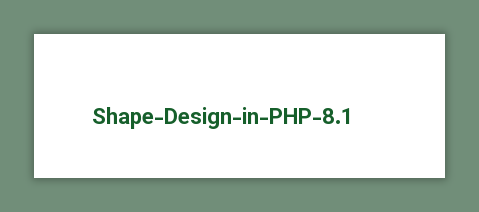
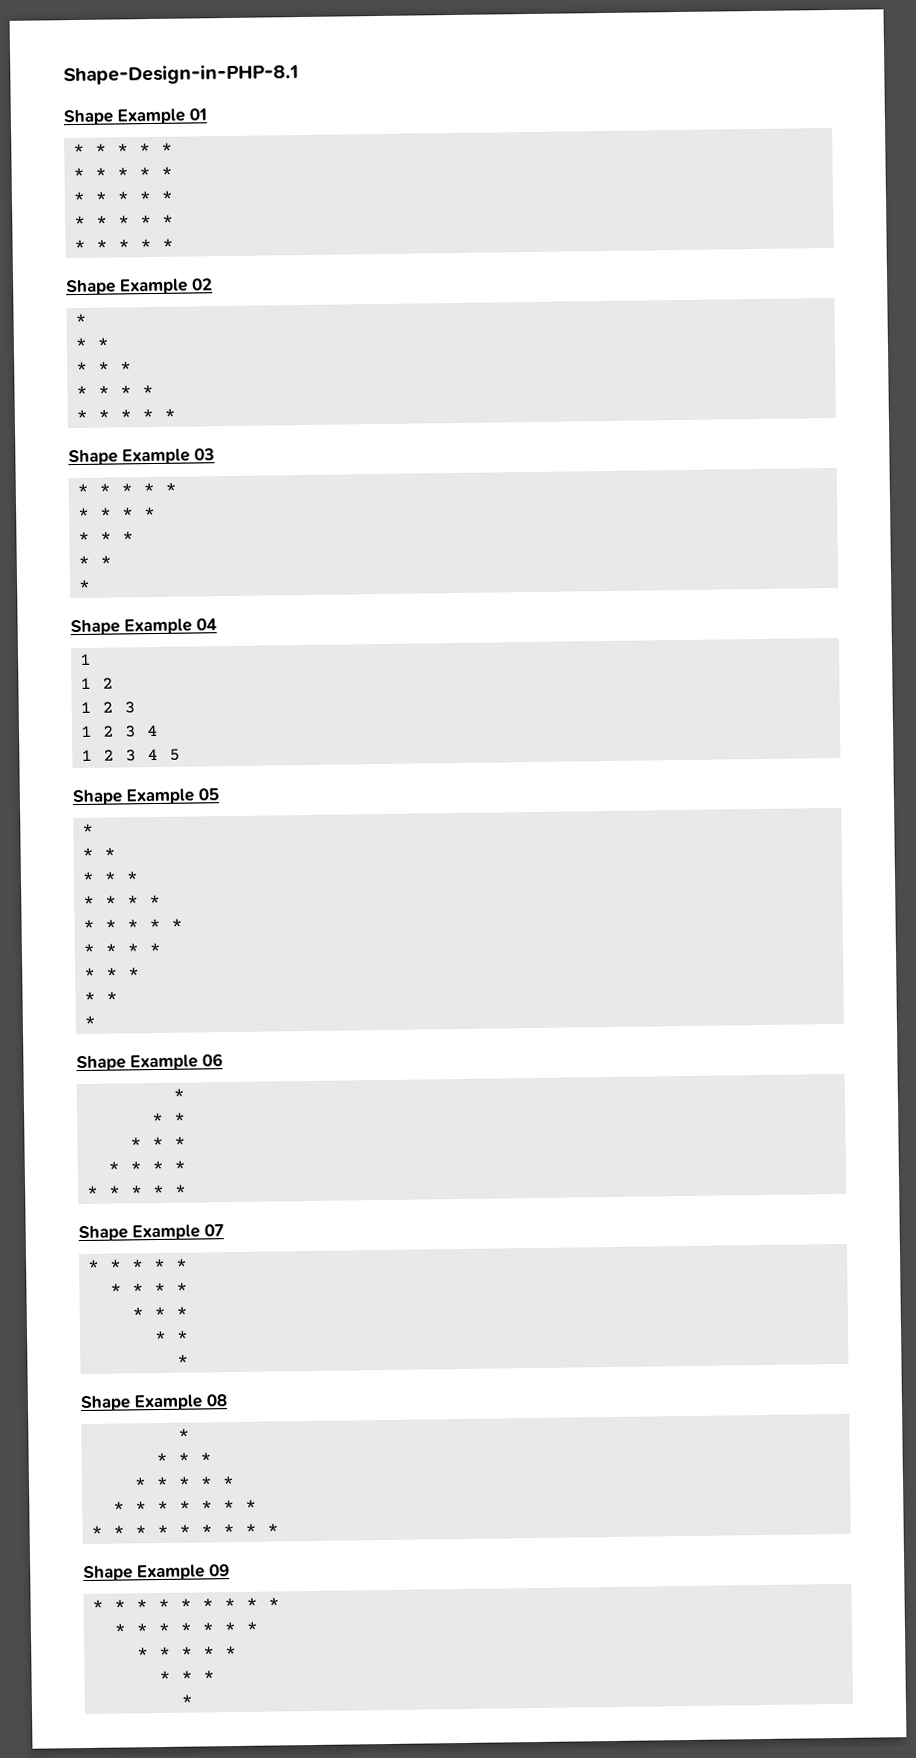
(354, 118) none -> [63,108,207,126] [72,142,173,156] [72,166,173,180] [72,190,173,204] [73,214,174,228] [73,238,174,252] [66,278,213,296] [74,313,87,326] [74,337,109,350] [75,361,132,374] [75,384,154,398] [75,408,176,422] [68,448,215,466] [76,482,177,496] [77,506,156,520] [77,531,134,544] [77,555,112,568] [78,579,91,592] [70,618,217,636] [78,653,92,666] [79,677,114,690] [79,701,136,714] [79,724,159,738] [80,748,181,762] [72,788,219,806] [81,823,94,835] [81,847,116,859] [81,871,139,883] [82,894,161,907] [82,918,183,931] [82,942,161,955] [83,967,140,979] [83,991,118,1003] [83,1015,96,1027] [76,1053,223,1072] [172,1088,185,1100] [151,1112,186,1125] [129,1136,186,1149] [107,1160,186,1173] [86,1184,187,1197] [78,1224,224,1242] [87,1258,188,1271] [109,1282,188,1295] [131,1306,188,1319] [153,1330,189,1343] [176,1354,189,1366] [80,1394,227,1412] [177,1428,190,1440] [155,1452,212,1465] [133,1476,235,1489] [112,1499,257,1513] [90,1523,279,1537] [83,1564,230,1582] [91,1597,280,1611] [113,1621,258,1635] [136,1646,237,1659] [158,1670,215,1683] [180,1694,193,1706] // Shape Example 01 // * * * * * // * * * * * // * * * * * // * * * * * // * * * * * // Shape Example 02 // * // * * // * * * // * * * * // * * * * * // Shape Example 03 // * * * * * // * * * * // * * * // * * // * // Shape Example 04 // 1 // 1 2 // 1 2 3 // 1 2 3 4 // 1 2 3 4 5 // Shape Example 05 // * // * * // * * * // * * * * // * * * * * // * * * * // * * * // * * // * // Shape Example 06 // * // * * // * * * // * * * * // * * * * * // Shape Example 07 // * * * * * // * * * * // * * * // * * // * // Shape Example 08 // * // * * * // * * * * * // * * * * * * * // * * * * * * * * * // Shape Example 09 // * * * * * * * * * // * * * * * * * // * * * * * // * * * // *

